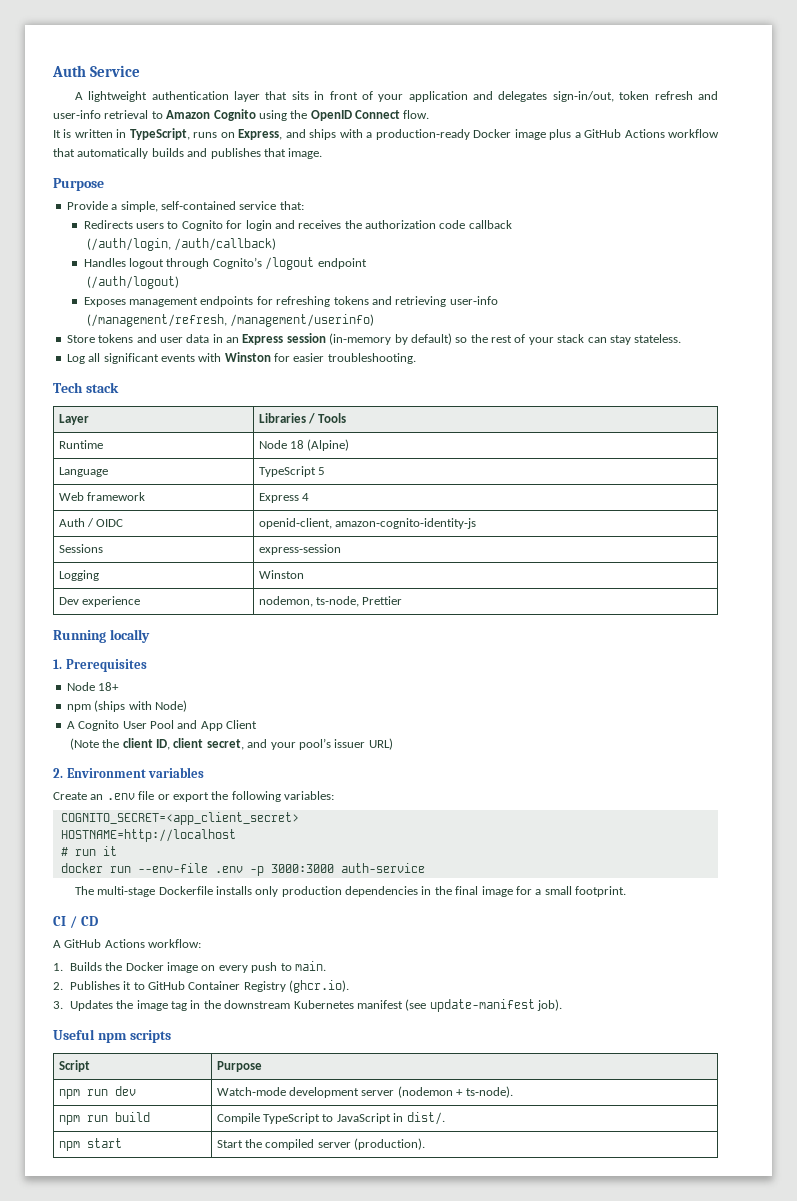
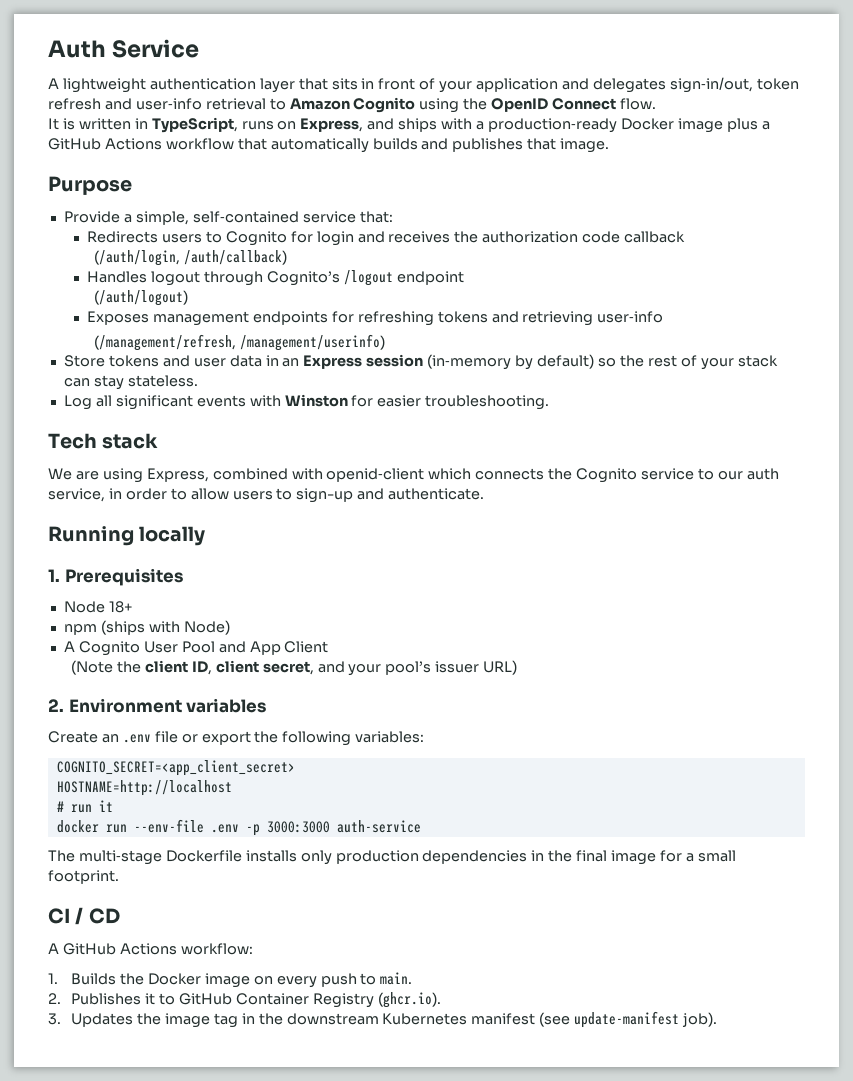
[58,414,89,425] [258,413,347,424] [58,440,103,449] [258,439,350,451] [58,467,108,477] [258,466,326,477] [58,492,146,501] [258,493,310,503] [58,518,124,527] [258,518,477,529] [58,544,103,553] [258,544,341,555] [58,570,99,581] [258,570,304,579] [58,596,141,607] [258,596,403,607] // Layer | Libraries / Tools // Runtime | Node 18 (Alpine) // Language | TypeScript 5 // Web framework | Express 4 // Auth / OIDC | openid‑client, amazon‑cognito‑identity‑js // Sessions | express‑session // Logging | Winston // Dev experience | nodemon, ts‑node, Prettier -> [48,468,779,483] [48,488,485,503] // We are using Express, combined with openid‑client which connects the Cognito service to our auth service, in order to allow users to sign-up and authenticate.
[53,1029,171,1043] [58,1060,90,1072] [216,1061,262,1072] [58,1086,136,1099] [216,1086,513,1098] [58,1112,150,1125] [216,1112,445,1125] [58,1138,122,1151] [216,1138,426,1150] // Useful npm scripts // Script | Purpose // npm run dev | Watch‑mode development server (nodemon + ts‑node). // npm run build | Compile TypeScript to JavaScript in dist/. // npm start | Start the compiled server (production). -> (718, 1019) none

